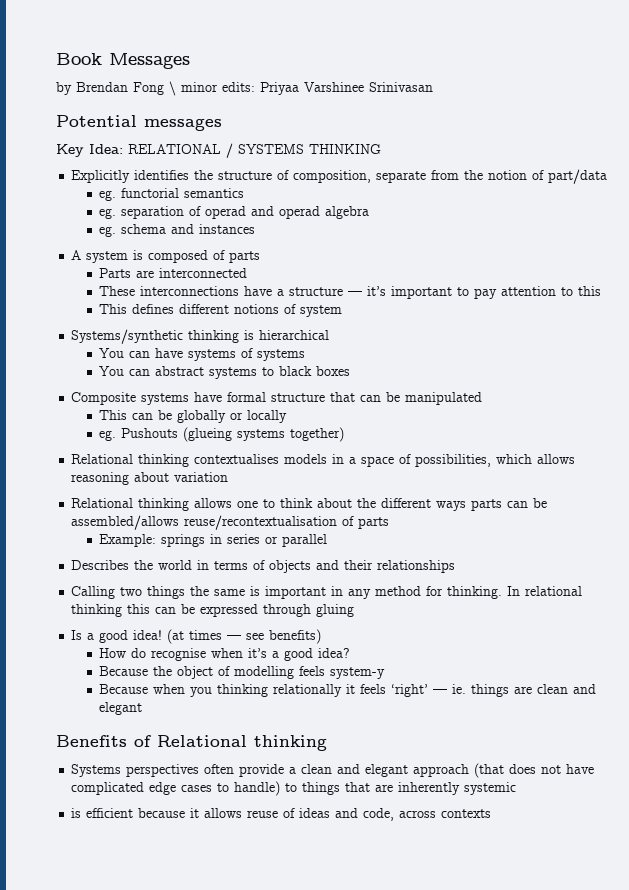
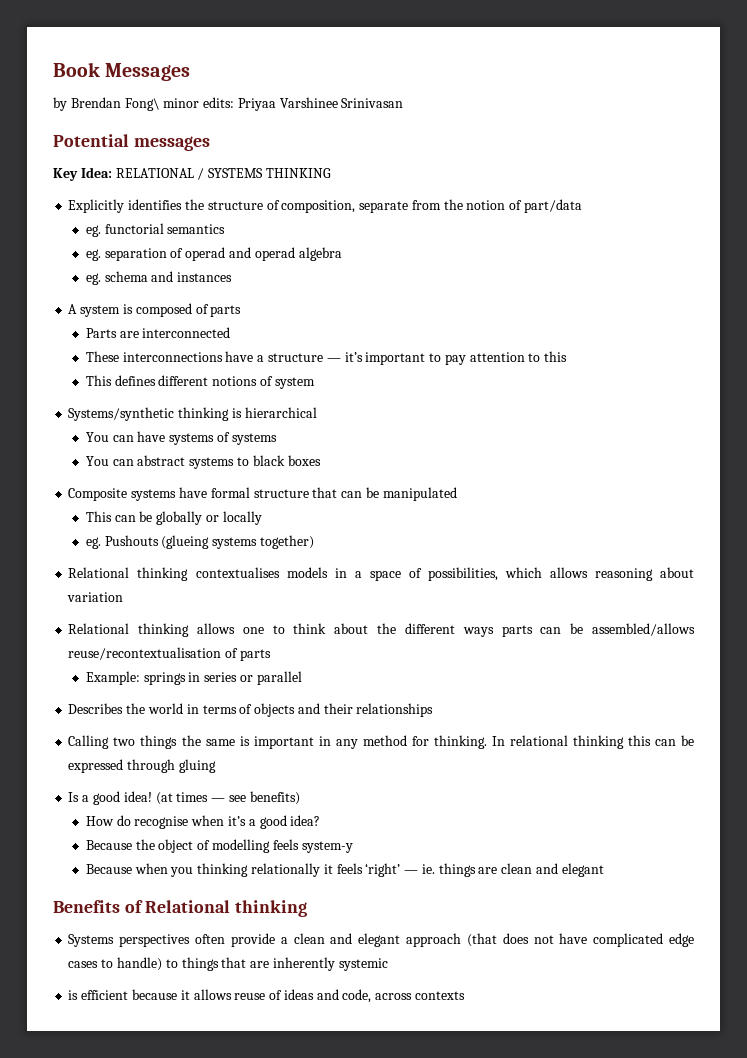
[133,81,176,96] Fong \ -> [124,98,160,111] Fong\

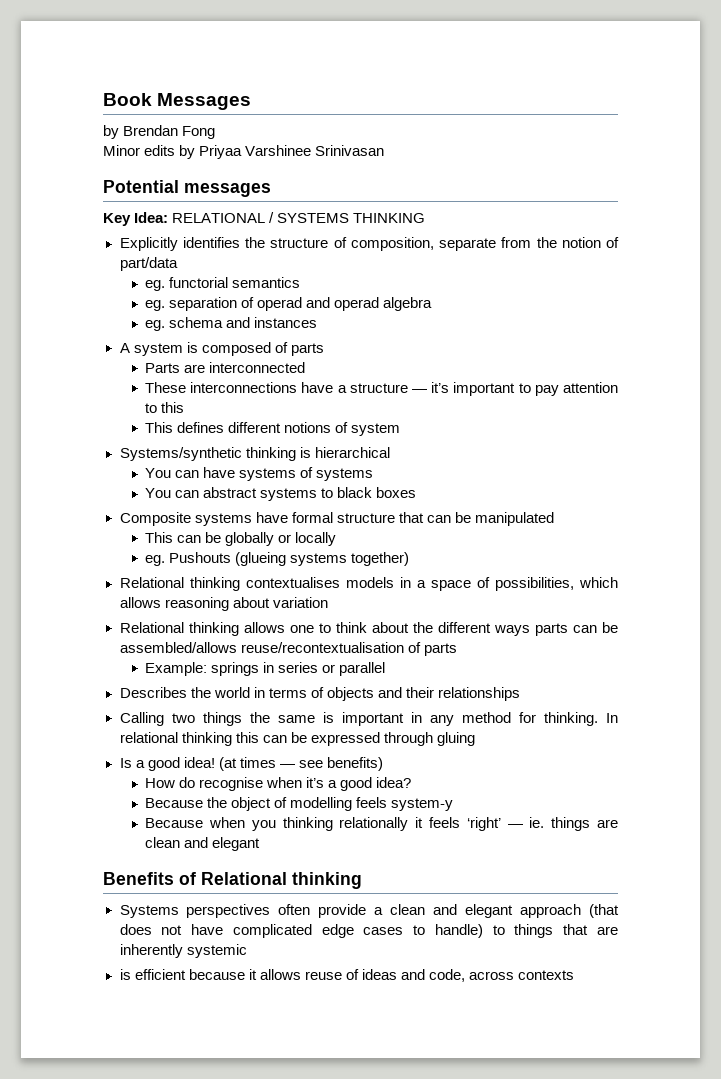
[124,97,235,111] Fong\ minor edits: -> [182,126,216,139] [103,145,196,159] Fong // Minor edits by

